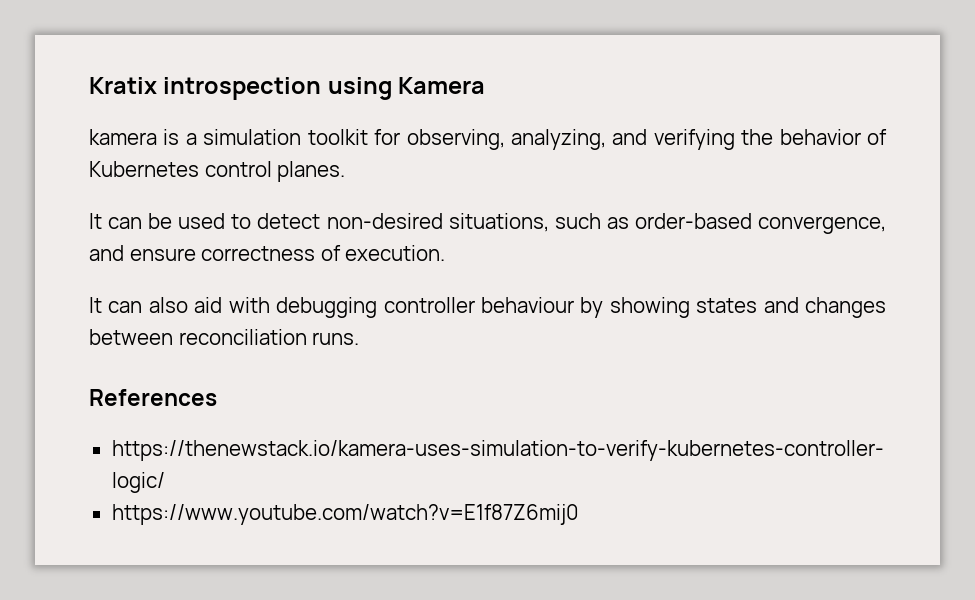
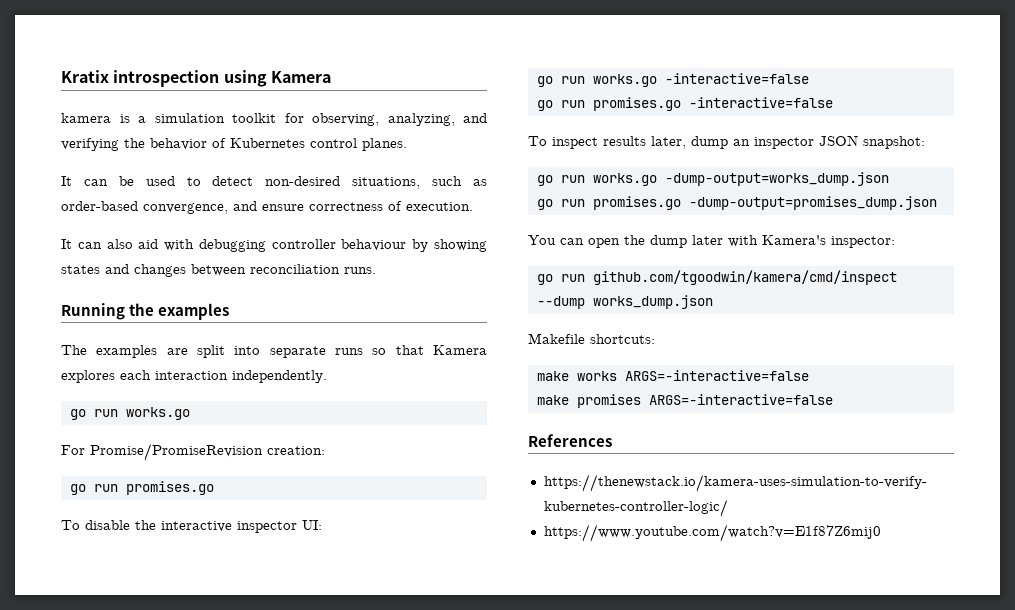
(360, 338) none -> [61,303,230,320] [61,345,487,358] [61,370,327,383] [69,407,190,420] [61,443,325,461] [69,481,214,495] [61,520,322,533] [536,73,809,87] [536,97,833,111] [528,135,925,149] [536,172,889,186] [536,196,937,210] [528,235,895,248] [536,270,897,285] [536,295,713,309] [528,333,655,344] [536,370,809,381] [536,394,833,408] // Running the examples // The examples are split into separate runs so that Kamera explores each interaction independently. // go run works.go // For Promise/PromiseRevision creation: // go run promises.go // To disable the interactive inspector UI: // go run works.go -interactive=false // go run promises.go -interactive=false // To inspect results later, dump an inspector JSON snapshot: // go run works.go -dump-output=works_dump.json // go run promises.go -dump-output=promises_dump.json // You can open the dump later with Kamera's inspector: // go run github.com/tgoodwin/kamera/cmd/inspect --dump works_dump.json // Makefile shortcuts: // make works ARGS=-interactive=false // make promises ARGS=-interactive=false

